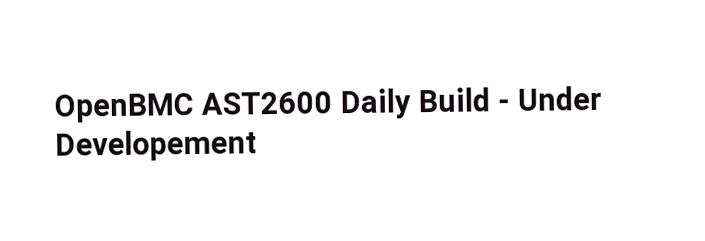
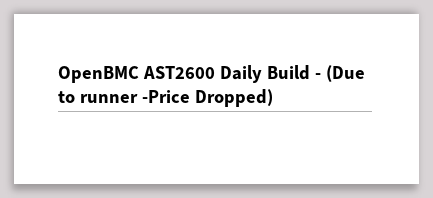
[517,85,603,111] [55,129,257,162] Under Developement -> [325,65,365,82] [58,89,273,107] (Due to runner -Price Dropped)

